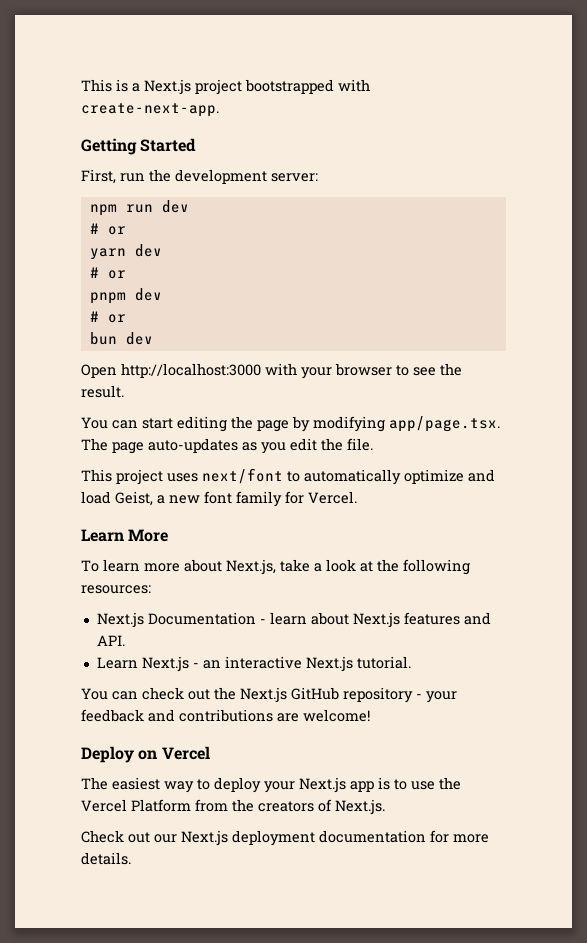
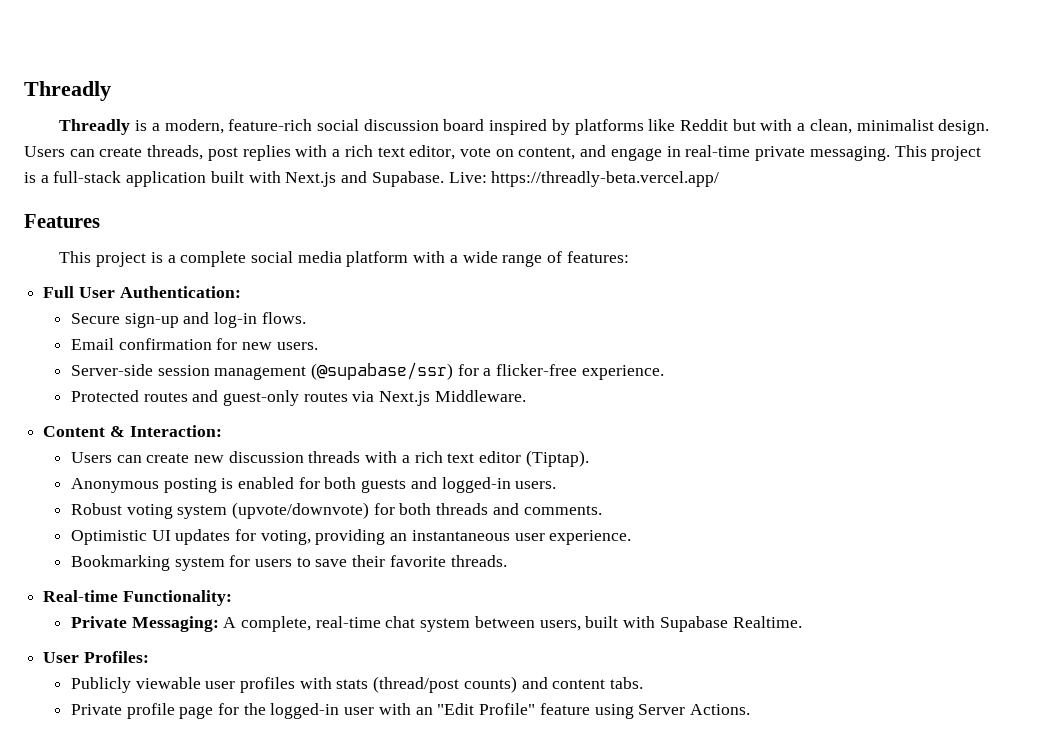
[81,79,370,95] [81,103,219,117] [81,138,197,155] [81,169,318,184] [89,200,189,216] [89,223,126,235] [89,244,162,260] [89,267,126,279] [89,288,162,304] [89,311,126,323] [89,332,153,345] [81,363,462,379] [81,385,124,398] [81,416,500,432] [81,438,373,454] [81,468,495,485] [81,491,357,507] [81,529,169,542] [81,559,470,575] [81,585,151,594] [96,612,491,628] [96,635,125,646] [96,656,411,672] [81,687,457,703] [81,709,370,722] [81,746,210,763] [81,777,461,793] [81,799,385,815] [81,830,489,846] [81,852,131,865] This is a Next.js project bootstrapped with create-next-app. // Getting Started // First, run the development server: // npm run dev // # or // yarn dev // # or // pnpm dev // # or // bun dev // Open http://localhost:3000 with your browser to see the result. // You can start editing the page by modifying app/page.tsx. The page auto-updates as you edit the file. // This project uses next/font to automatically optimize and load Geist, a new font family for Vercel. // Learn More // To learn more about Next.js, take a look at the following resources: // Next.js Documentation - learn about Next.js features and API. // Learn Next.js - an interactive Next.js tutorial. // You can check out the Next.js GitHub repository - your feedback and contributions are welcome! // Deploy on Vercel // The easiest way to deploy your Next.js app is to use the Vercel Platform from the creators of Next.js. // Check out our Next.js deployment documentation for more details. -> [24,81,111,101] [59,119,990,135] [24,145,982,161] [24,171,720,187] [24,214,100,228] [59,251,629,267] [43,286,241,298] [70,312,306,328] [70,338,318,350] [70,362,664,380] [70,390,526,406] [43,425,222,437] [70,450,589,467] [70,477,557,493] [70,502,602,519] [70,529,632,545] [70,555,507,571] [43,590,232,606] [70,616,802,632] [43,651,149,663] [70,676,644,693] [70,703,751,719] Threadly // Threadly is a modern, feature-rich social discussion board inspired by platforms like Reddit but with a clean, minimalist design. Users can create threads, post replies with a rich text editor, vote on content, and engage in real-time private messaging. This project is a full-stack application built with Next.js and Supabase. Live: https://threadly-beta.vercel.app/ // Features // This project is a complete social media platform with a wide range of features: // Full User Authentication: // Secure sign-up and log-in flows. // Email confirmation for new users. // Server-side session management (@supabase/ssr) for a flicker-free experience. // Protected routes and guest-only routes via Next.js Middleware. // Content & Interaction: // Users can create new discussion threads with a rich text editor (Tiptap). // Anonymous posting is enabled for both guests and logged-in users. // Robust voting system (upvote/downvote) for both threads and comments. // Optimistic UI updates for voting, providing an instantaneous user experience. // Bookmarking system for users to save their favorite threads. // Real-time Functionality: // Private Messaging: A complete, real-time chat system between users, built with Supabase Realtime. // User Profiles: // Publicly viewable user profiles with stats (thread/post counts) and content tabs. // Private profile page for the logged-in user with an "Edit Profile" feature using Server Actions.

